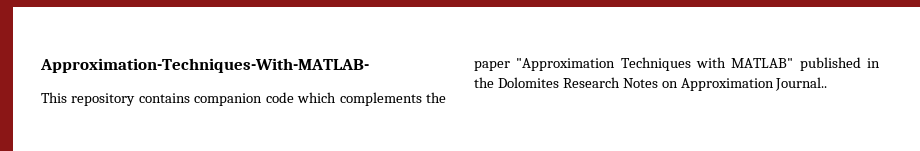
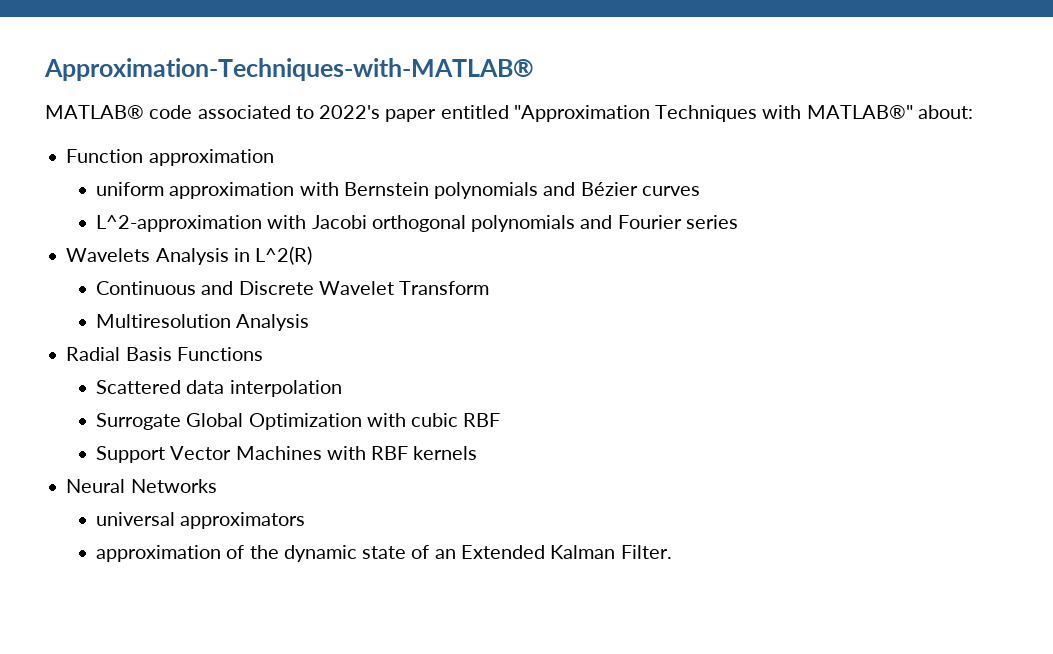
[40,58,369,73] [41,92,446,106] [474,57,880,71] [474,77,828,91] Approximation-Techniques-With-MATLAB- // This repository contains companion code which complements the paper "Approximation Techniques with MATLAB" published in the Dolomites Research Notes on Approximation Journal.. -> [44,58,534,81] [45,105,973,122] [66,149,274,166] [96,182,700,199] [96,215,738,232] [66,246,313,265] [96,281,490,295] [96,314,310,331] [66,347,263,361] [96,380,342,397] [96,413,501,430] [96,446,478,463] [66,479,217,493] [96,512,306,529] [96,545,672,562] Approximation-Techniques-with-MATLAB® // MATLAB® code associated to 2022's paper entitled "Approximation Techniques with MATLAB®" about: // Function approximation // uniform approximation with Bernstein polynomials and Bézier curves // L^2-approximation with Jacobi orthogonal polynomials and Fourier series // Wavelets Analysis in L^2(R) // Continuous and Discrete Wavelet Transform // Multiresolution Analysis // Radial Basis Functions // Scattered data interpolation // Surrogate Global Optimization with cubic RBF // Support Vector Machines with RBF kernels // Neural Networks // universal approximators // approximation of the dynamic state of an Extended Kalman Filter.

